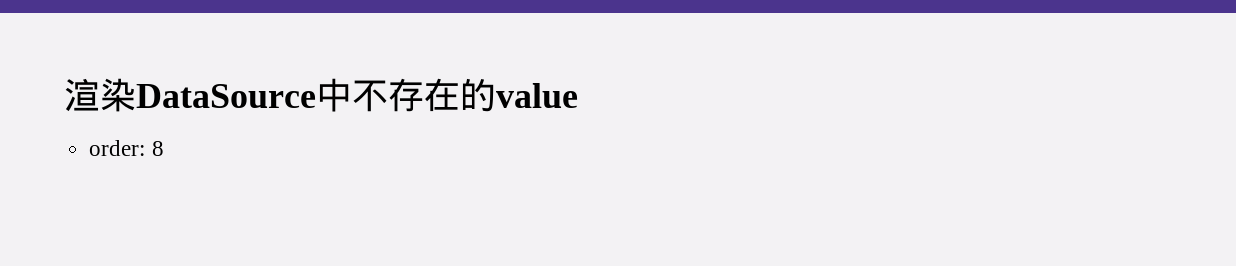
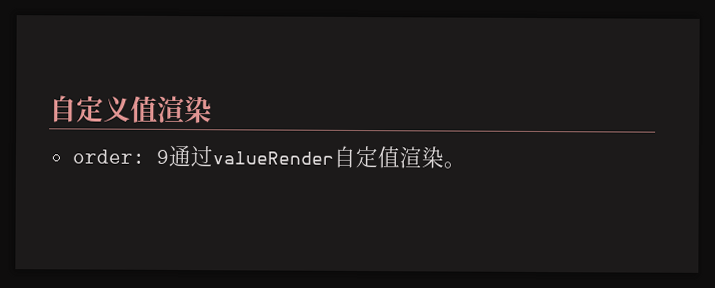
[64,78,578,112] [89,140,164,156] 渲染DataSource中不存在的value // order: 8 -> [49,95,212,124] [71,144,466,169] 自定义值渲染 // order: 9通过valueRender自定值渲染。

